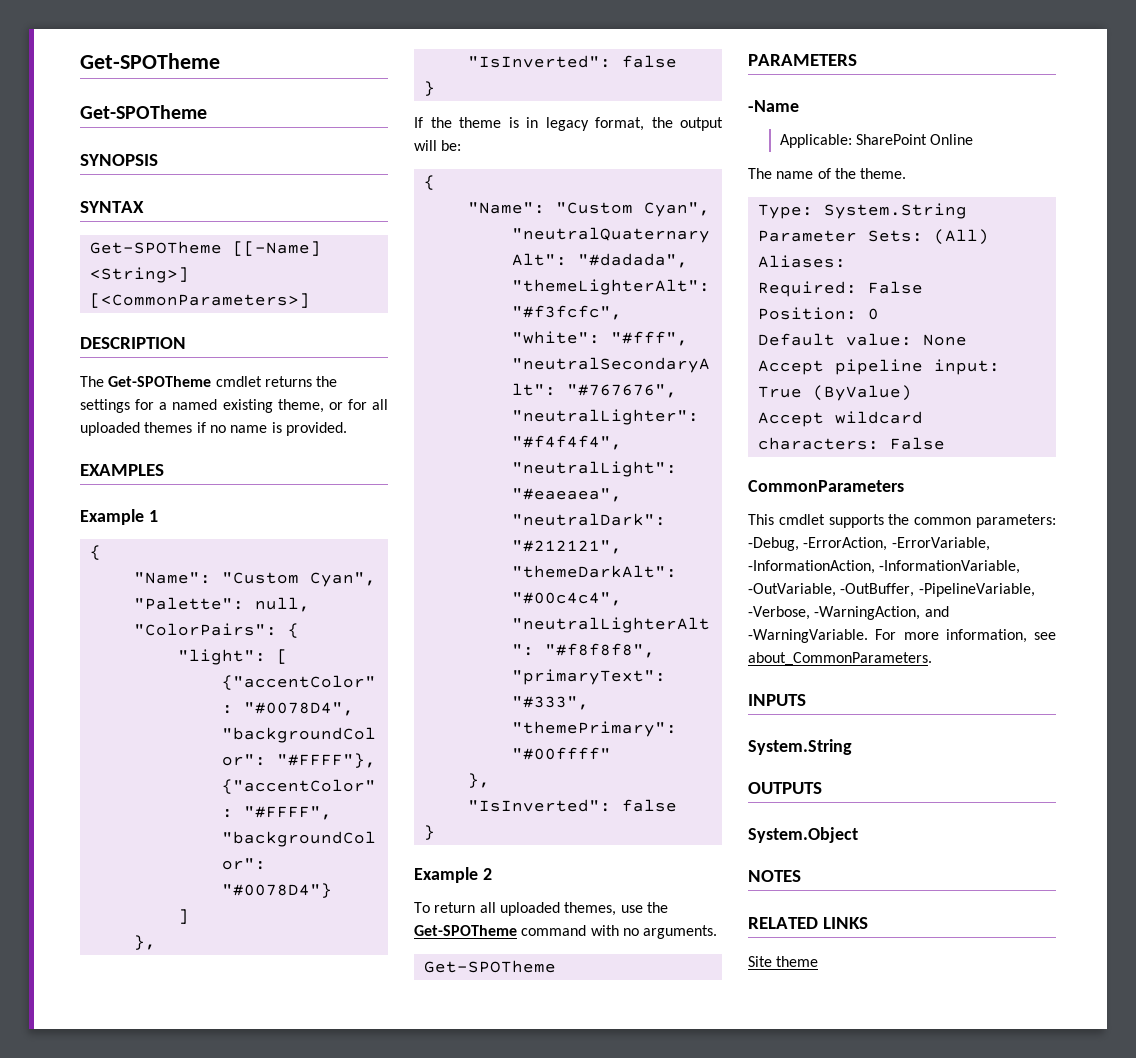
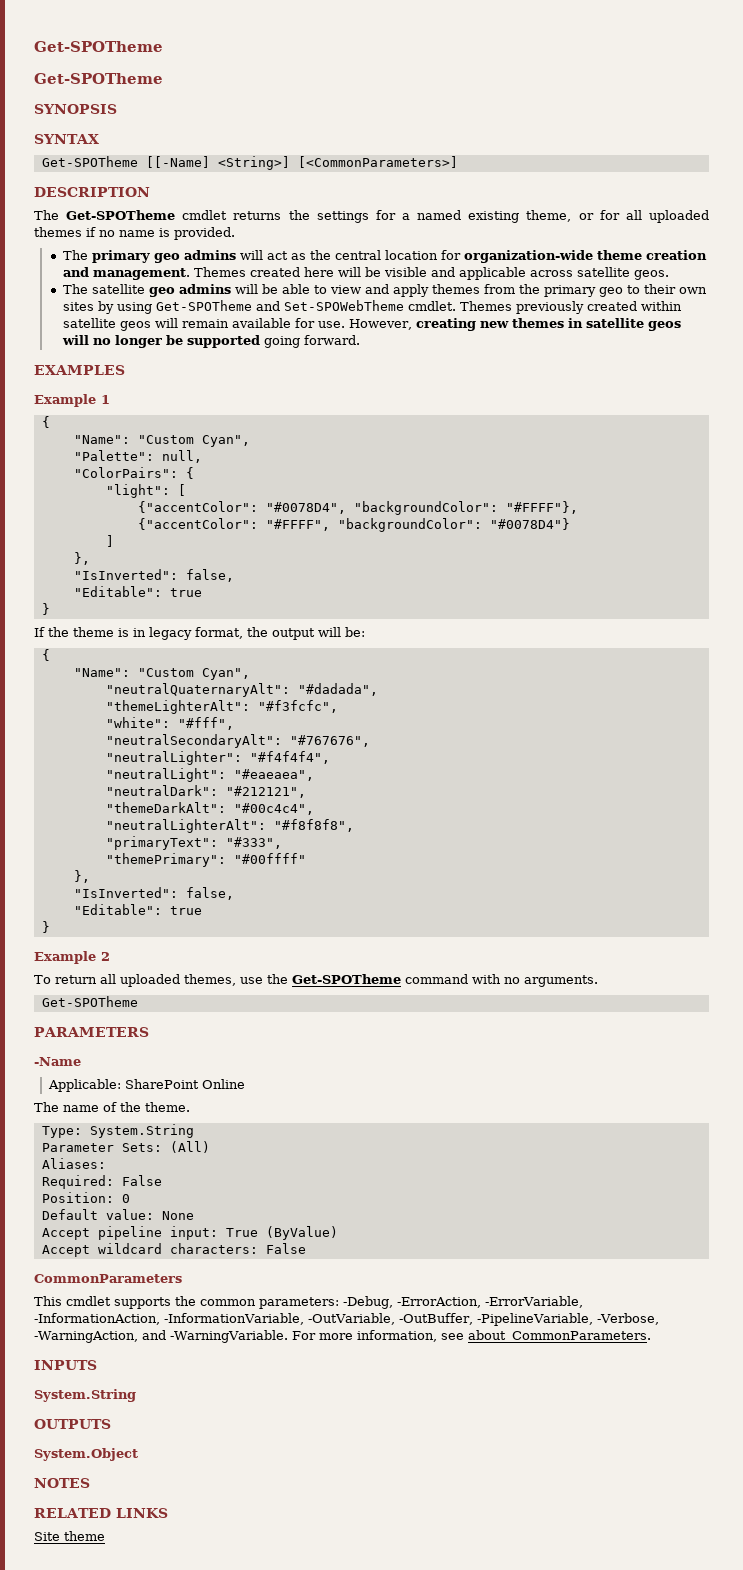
(347, 429) none -> [62,250,707,263] [62,267,669,280] [62,284,707,297] [62,300,682,314] [62,318,681,331] [61,335,360,348] // The primary geo admins will act as the central location for organization-wide theme creation and management. Themes created here will be visible and applicable across satellite geos. // The satellite geo admins will be able to view and apply themes from the primary geo to their own sites by using Get-SPOTheme and Set-SPOWebTheme cmdlet. Themes previously created within satellite geos will remain available for use. However, creating new themes in satellite geos will no longer be supported going forward.
[621,55,677,68] false -> [185,569,234,582] [73,586,202,597] false, // "Editable": true
[621,799,677,812] false -> [185,887,234,900] [73,904,202,915] false, // "Editable": true

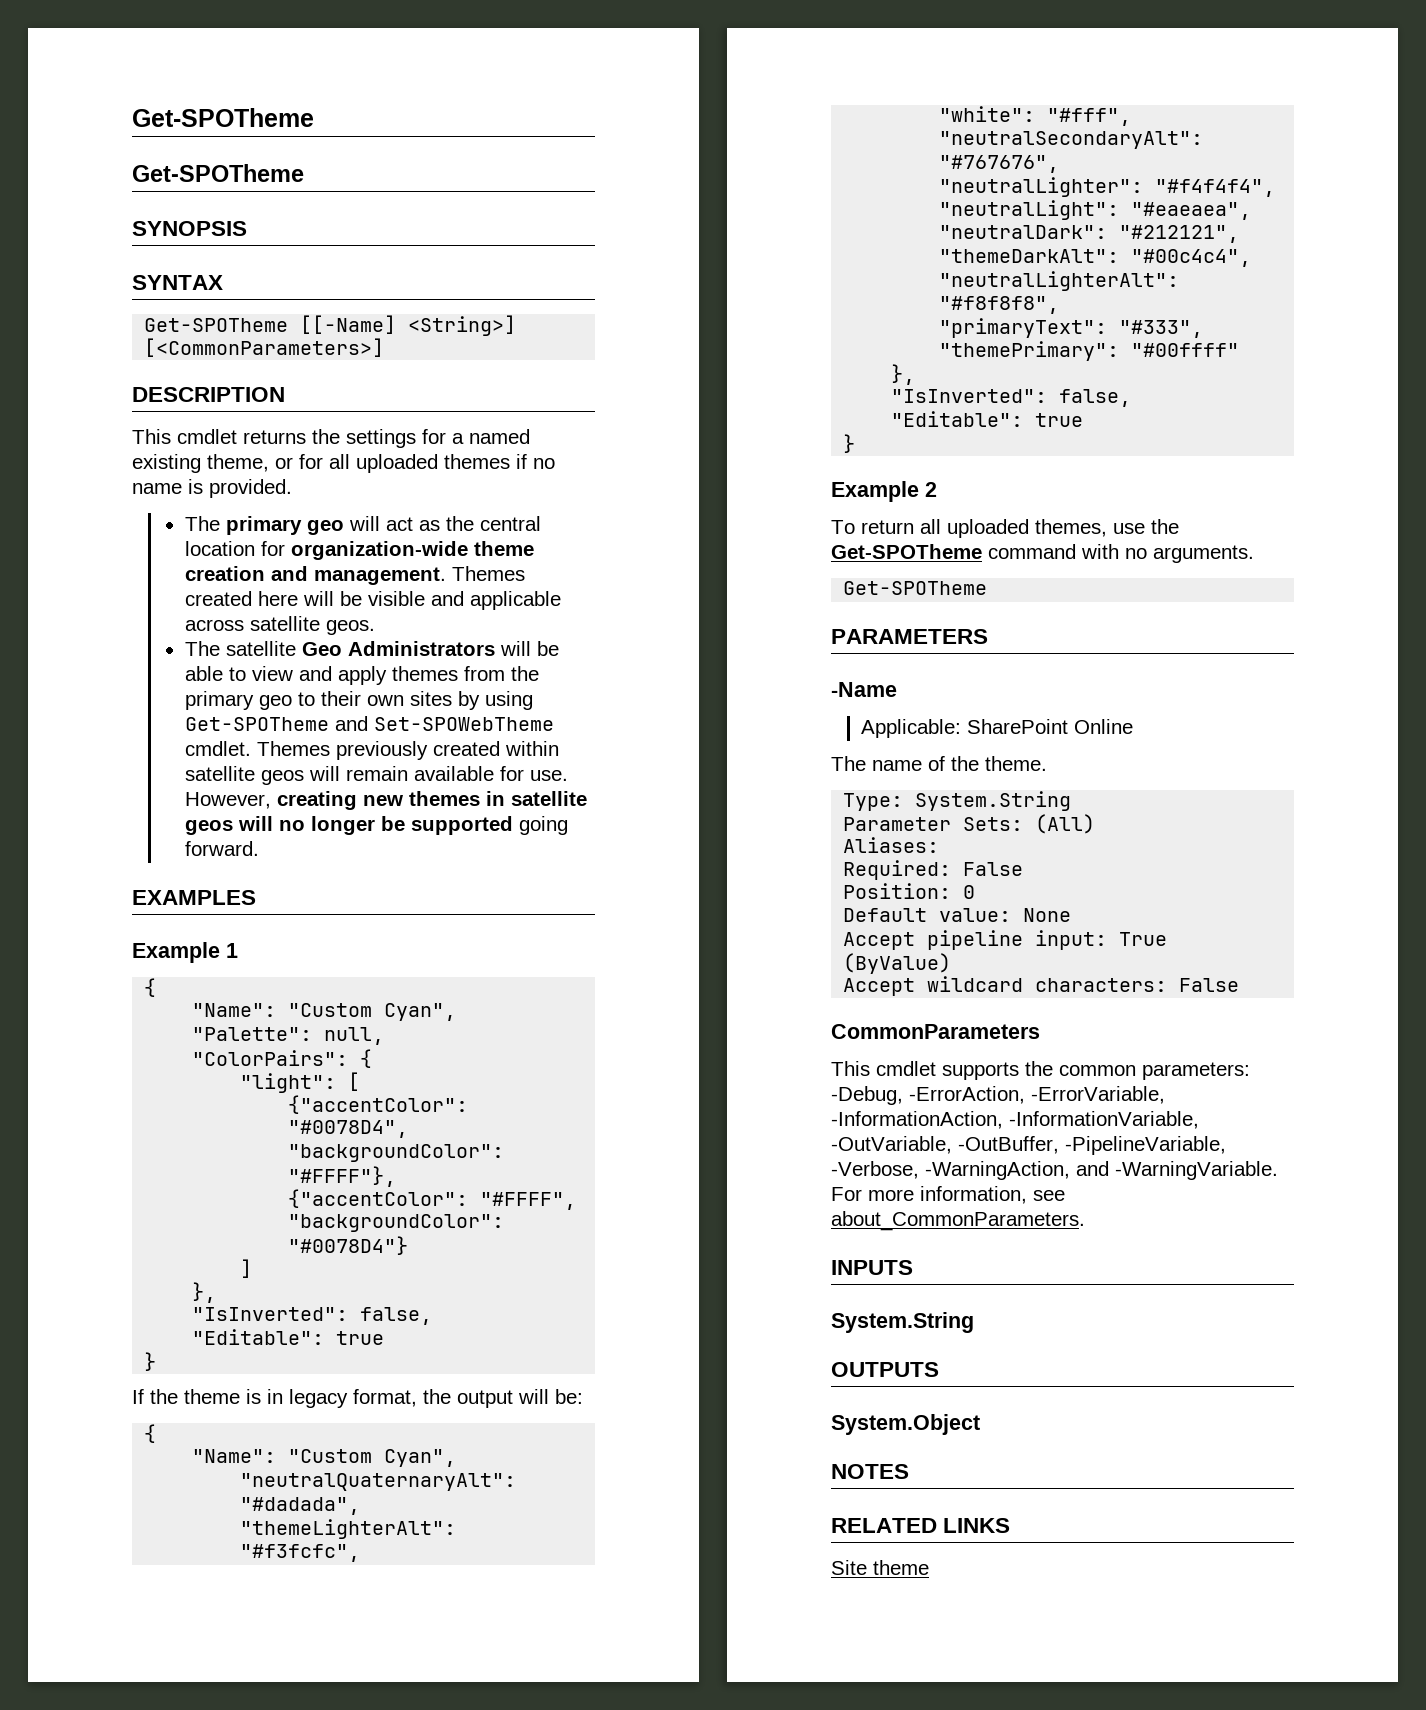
[34,210,176,220] The Get-SPOTheme -> [132,429,171,444] This
[183,250,236,260] admins -> (344, 527) none
[148,284,231,297] geo admins -> [301,641,495,656] Geo Administrators

